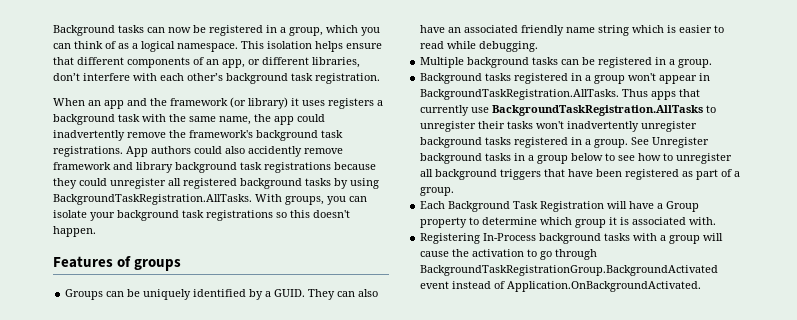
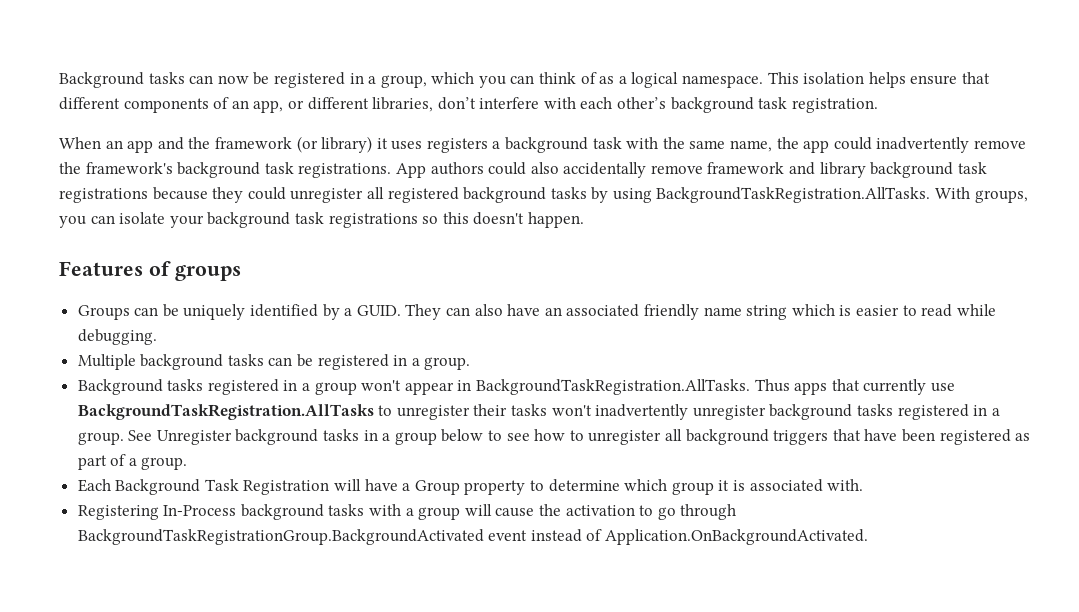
[248,146,302,157] accidently -> [563,162,647,178] accidentally

